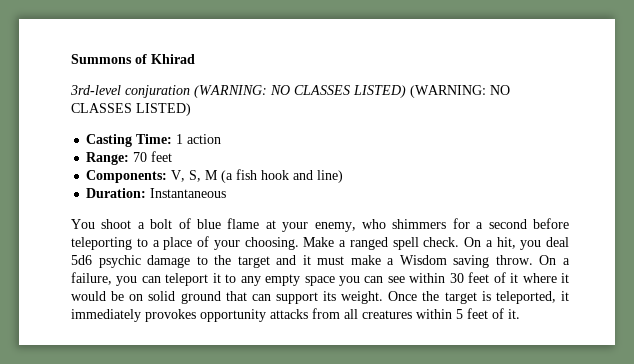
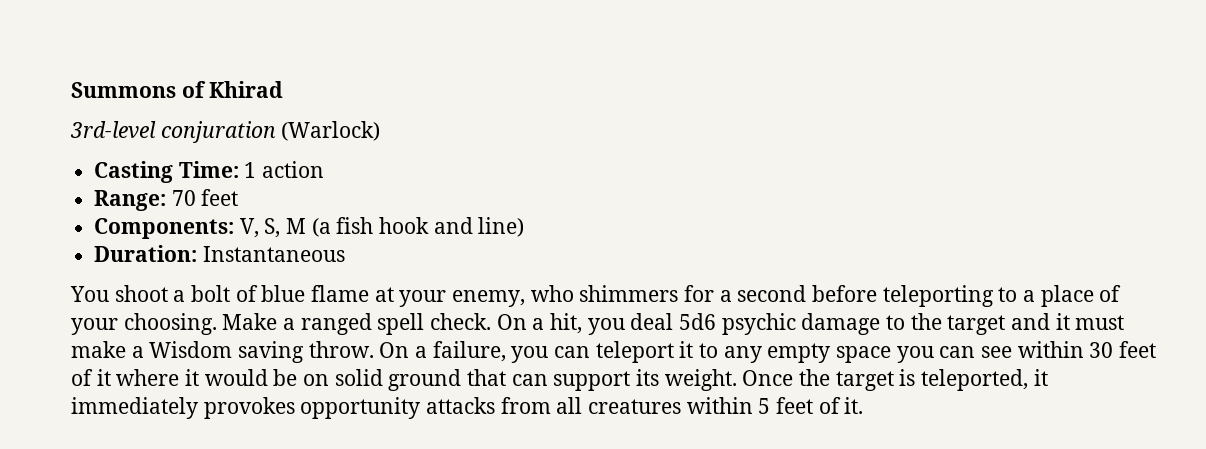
[194,85,510,98] [71,103,191,116] (WARNING: NO CLASSES LISTED) (WARNING: NO CLASSES LISTED) -> [281,121,381,141] (Warlock)

